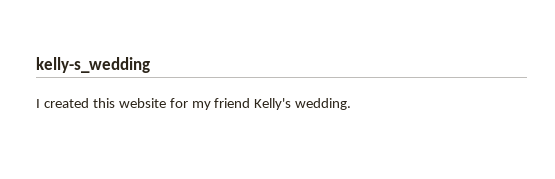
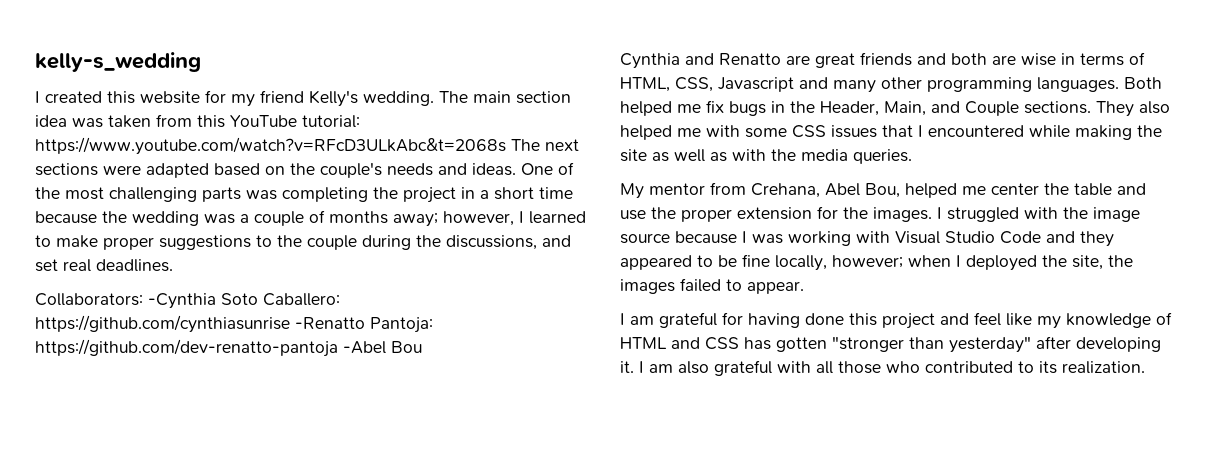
(352, 104) none -> [439,91,571,104] [35,114,360,128] [35,137,579,155] [35,162,574,178] [35,187,573,203] [35,210,586,227] [35,235,571,250] [35,259,173,272] [35,293,340,309] [35,315,433,333] [35,339,422,357] [620,52,1145,69] [620,77,1162,93] [620,100,1170,117] [620,125,1162,140] [620,149,912,164] [620,182,1146,199] [620,206,1140,222] [620,231,1114,247] [620,254,1133,271] [620,278,804,294] [620,312,1172,329] [620,336,1161,353] [620,360,1145,376] The main section idea was taken from this YouTube tutorial: https://www.youtube.com/watch?v=RFcD3ULkAbc&t=2068s The next sections were adapted based on the couple's needs and ideas. One of the most challenging parts was completing the project in a short time because the wedding was a couple of months away; however, I learned to make proper suggestions to the couple during the discussions, and set real deadlines. // Collaborators: -Cynthia Soto Caballero: https://github.com/cynthiasunrise -Renatto Pantoja: https://github.com/dev-renatto-pantoja -Abel Bou // Cynthia and Renatto are great friends and both are wise in terms of HTML, CSS, Javascript and many other programming languages. Both helped me fix bugs in the Header, Main, and Couple sections. They also helped me with some CSS issues that I encountered while making the site as well as with the media queries. // My mentor from Crehana, Abel Bou, helped me center the table and use the proper extension for the images. I struggled with the image source because I was working with Visual Studio Code and they appeared to be fine locally, however; when I deployed the site, the images failed to appear. // I am grateful for having done this project and feel like my knowledge of HTML and CSS has gotten "stronger than yesterday" after developing it. I am also grateful with all those who contributed to its realization.

